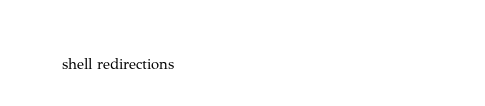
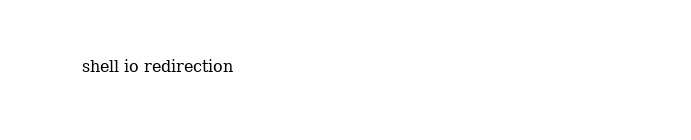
[97,58,174,70] redirections -> [124,59,233,72] io redirection

